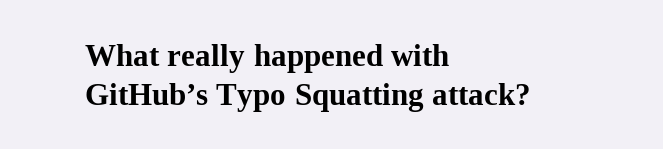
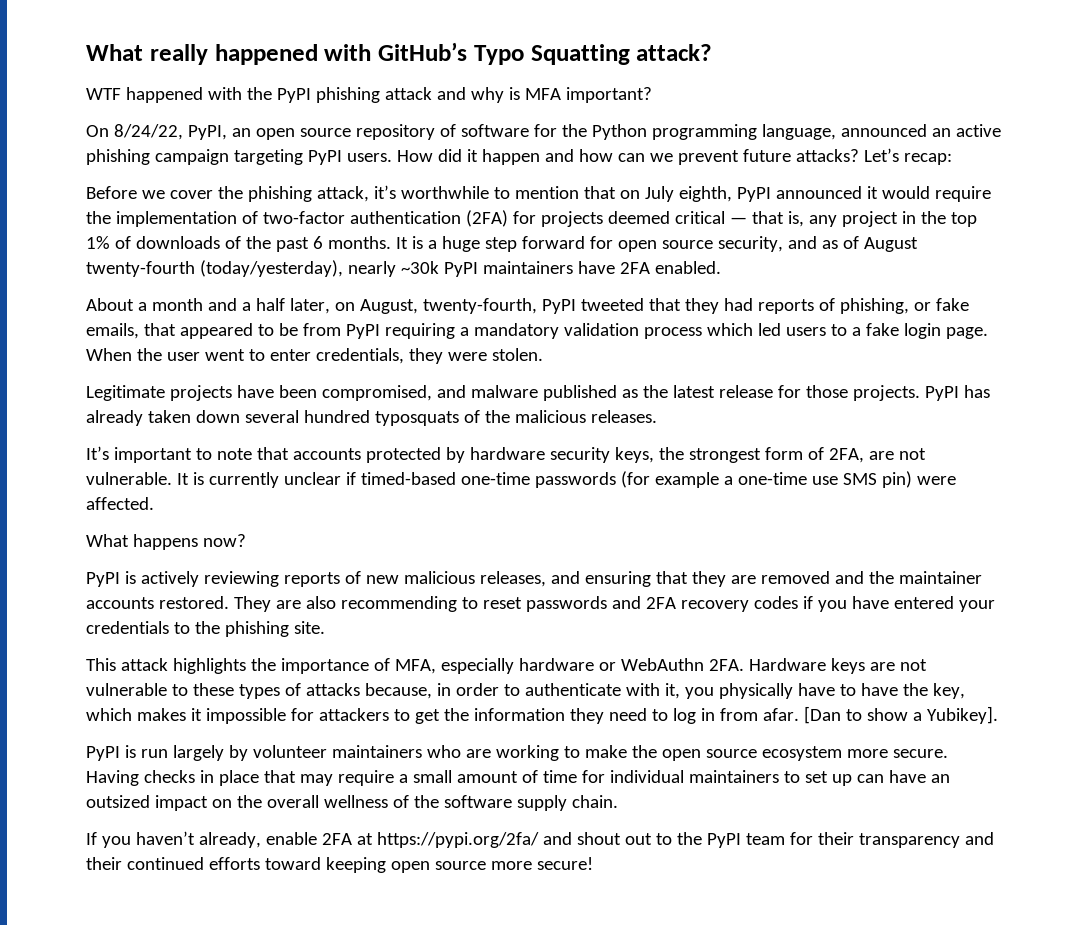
(532, 94) none -> [86,87,652,103] [86,124,1001,140] [86,148,952,165] [86,185,991,202] [86,210,977,227] [86,236,918,252] [86,260,721,277] [86,298,969,314] [86,323,988,339] [86,348,543,364] [86,385,990,401] [86,410,657,426] [86,446,926,463] [86,471,956,488] [86,497,154,510] [86,534,246,550] [86,571,982,587] [86,596,995,612] [86,621,325,637] [86,658,927,674] [86,683,965,699] [86,706,998,724] [86,745,948,761] [86,770,950,786] [86,795,618,811] [86,831,994,848] [86,857,593,873] // WTF happened with the PyPI phishing attack and why is MFA important? // On 8/24/22, PyPI, an open source repository of software for the Python programming language, announced an active phishing campaign targeting PyPI users. How did it happen and how can we prevent future attacks? Let’s recap: // Before we cover the phishing attack, it’s worthwhile to mention that on July eighth, PyPI announced it would require the implementation of two-factor authentication (2FA) for projects deemed critical — that is, any project in the top 1% of downloads of the past 6 months. It is a huge step forward for open source security, and as of August twenty-fourth (today/yesterday), nearly ~30k PyPI maintainers have 2FA enabled. // About a month and a half later, on August, twenty-fourth, PyPI tweeted that they had reports of phishing, or fake emails, that appeared to be from PyPI requiring a mandatory validation process which led users to a fake login page. When the user went to enter credentials, they were stolen. // Legitimate projects have been compromised, and malware published as the latest release for those projects. PyPI has already taken down several hundred typosquats of the malicious releases. // It’s important to note that accounts protected by hardware security keys, the strongest form of 2FA, are not vulnerable. It is currently unclear if timed-based one-time passwords (for example a one-time use SMS pin) were affected. // What happens now? // PyPI is actively reviewing reports of new malicious releases, and ensuring that they are removed and the maintainer accounts restored. They are also recommending to reset passwords and 2FA recovery codes if you have entered your credentials to the phishing site. // This attack highlights the importance of MFA, especially hardware or WebAuthn 2FA. Hardware keys are not vulnerable to these types of attacks because, in order to authenticate with it, you physically have to have the key, which makes it impossible for attackers to get the information they need to log in from afar. [Dan to show a Yubikey]. // PyPI is run largely by volunteer maintainers who are working to make the open source ecosystem more secure. Having checks in place that may require a small amount of time for individual maintainers to set up can have an outsized impact on the overall wellness of the software supply chain. // If you haven’t already, enable 2FA at https://pypi.org/2fa/ and shout out to the PyPI team for their transparency and their continued efforts toward keeping open source more secure!

